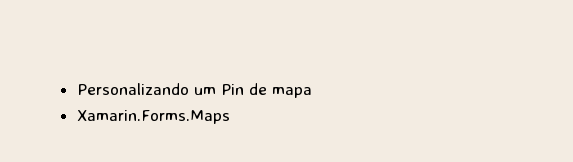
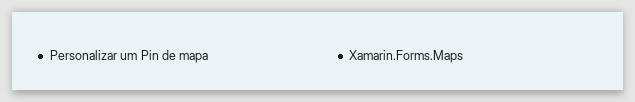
[76,83,189,95] Personalizando -> [49,50,117,60] Personalizar

